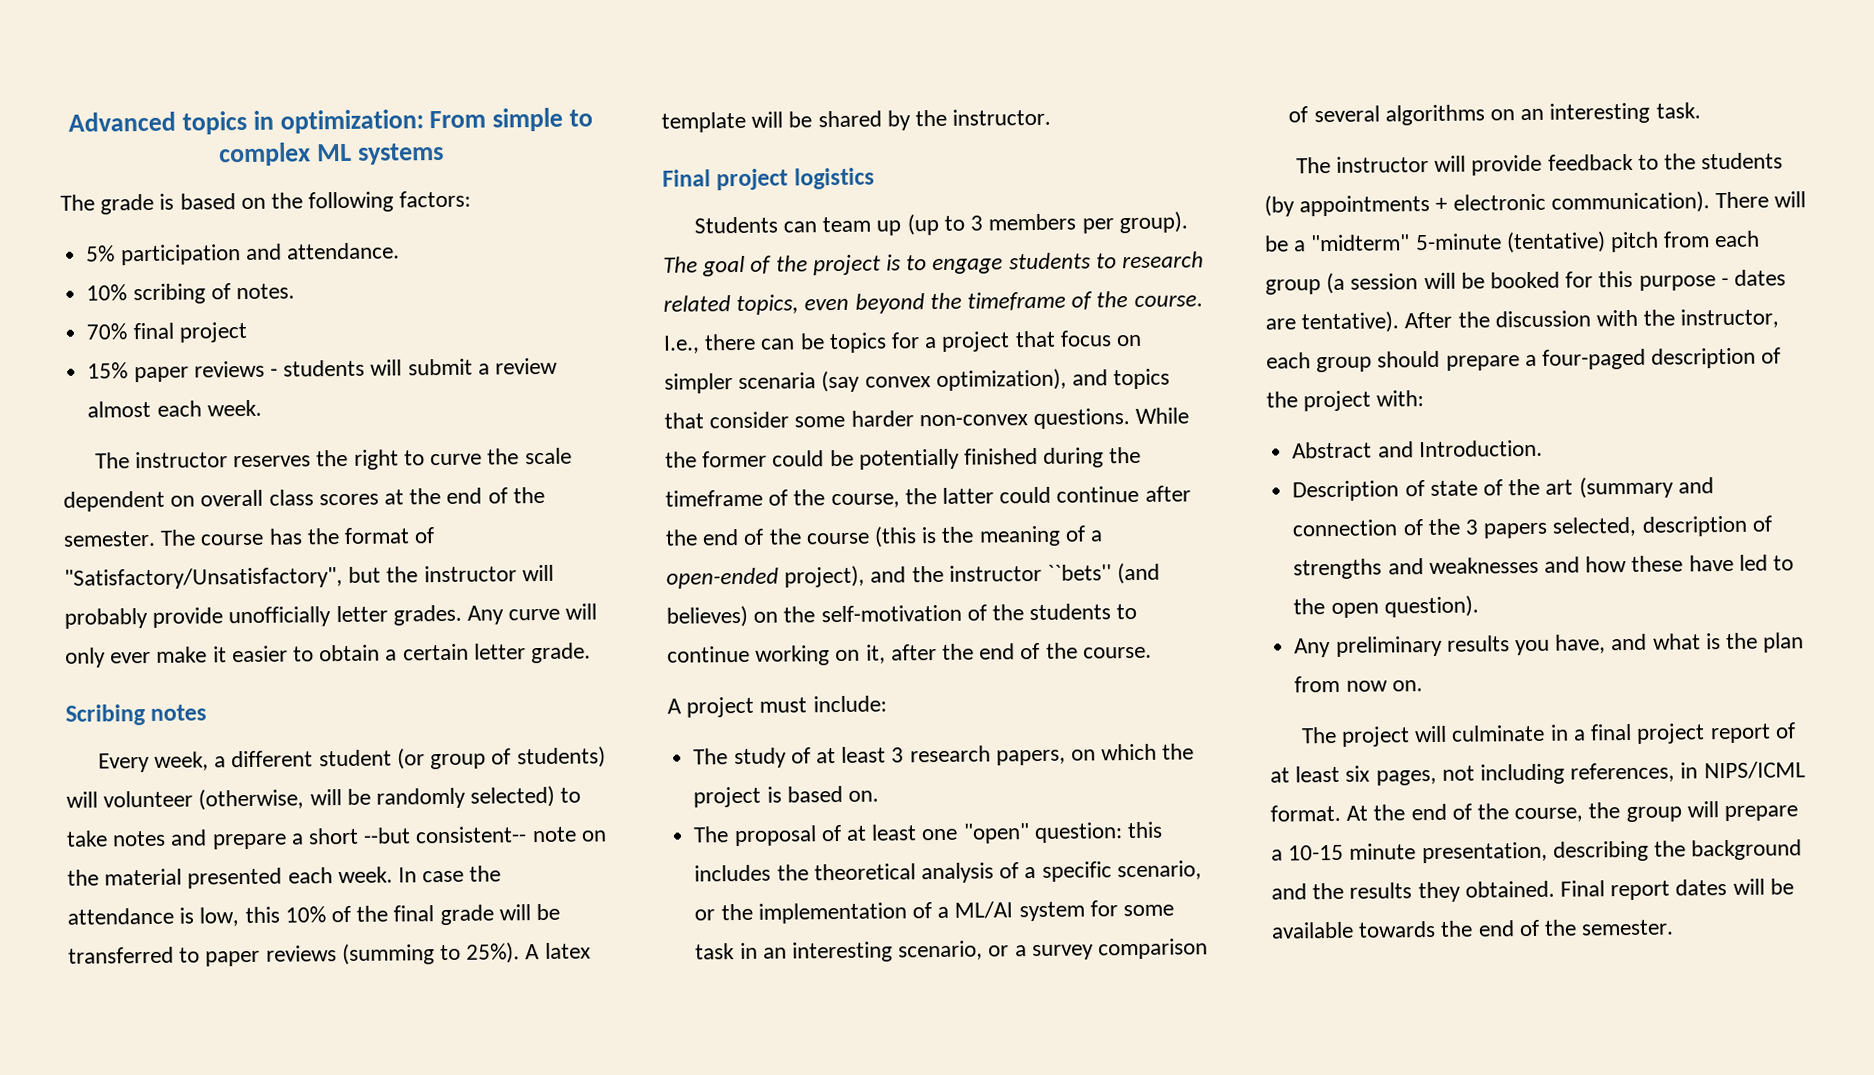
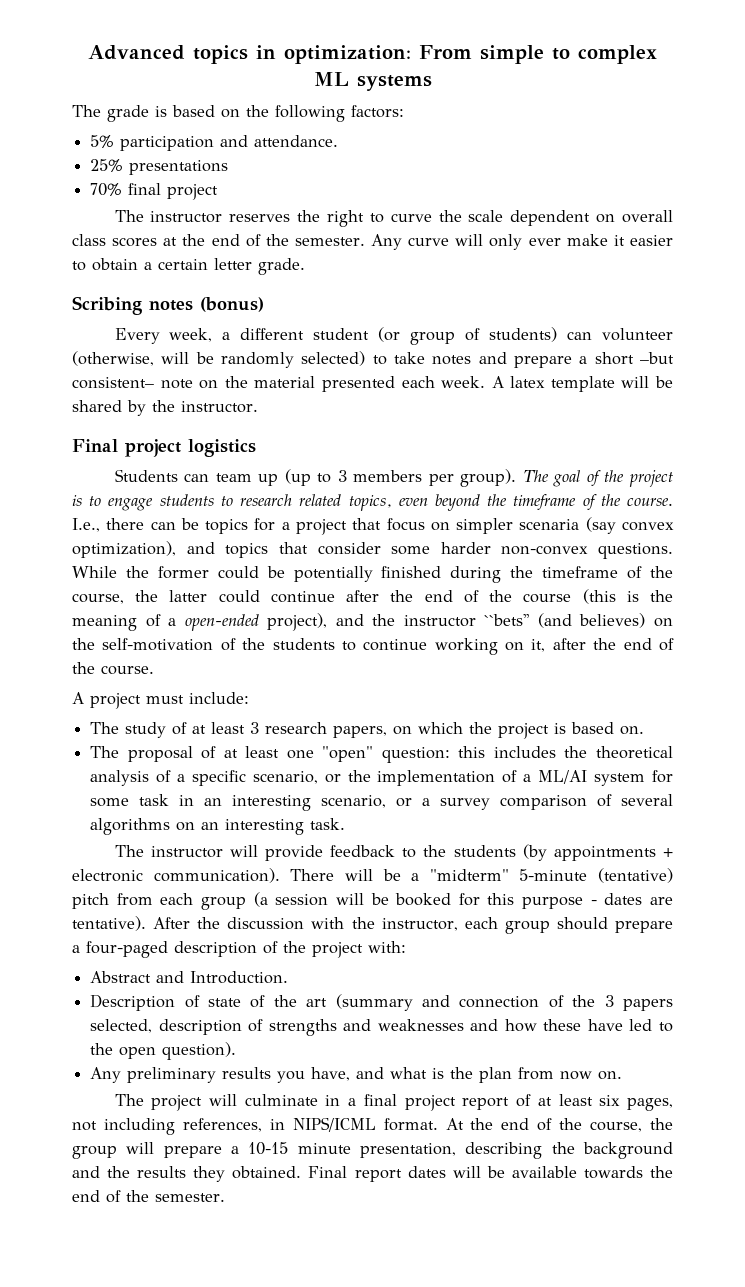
[86,283,295,305] 10% scribing of notes. -> [90,159,229,175] 25% presentations
[87,357,558,383] [87,399,262,418] // 15% paper reviews - students will submit a review almost each week. -> (219, 192) none
[160,527,436,546] [64,564,554,590] [64,604,462,629] The course has the format of "Satisfactory/Unsatisfactory", but the instructor will probably provide unofficially letter grades. -> (365, 241) none
(208, 712) none -> [200,297,264,312] (bonus)
[66,791,98,808] will -> [567,331,593,340] can
[363,826,528,844] --but consistent-- -> [640,352,674,364] [72,377,154,389] –but consistent–
[398,865,502,883] [67,903,561,927] [68,942,521,967] In case the attendance is low, this 10% of the final grade will be transferred to paper reviews (summing to 25%). -> (486, 382) none

